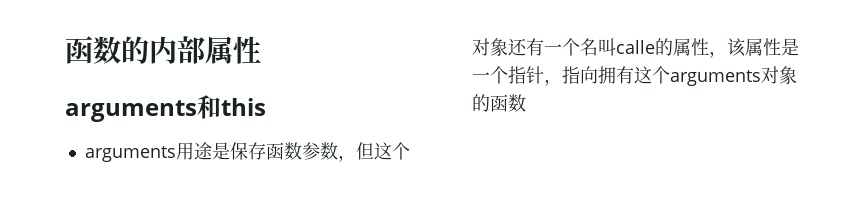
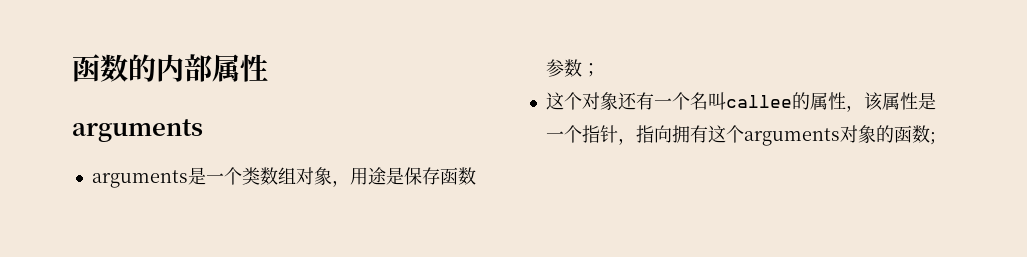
[197,95,266,119] [84,146,176,162] 和this // arguments -> [91,167,350,188] // arguments是一个类数组对象，
[337,142,374,162] ，但 -> [581,63,600,77] ； //
[615,40,655,54] calle -> [725,95,792,108] callee
(526, 103) none -> [929,132,936,145] ;

